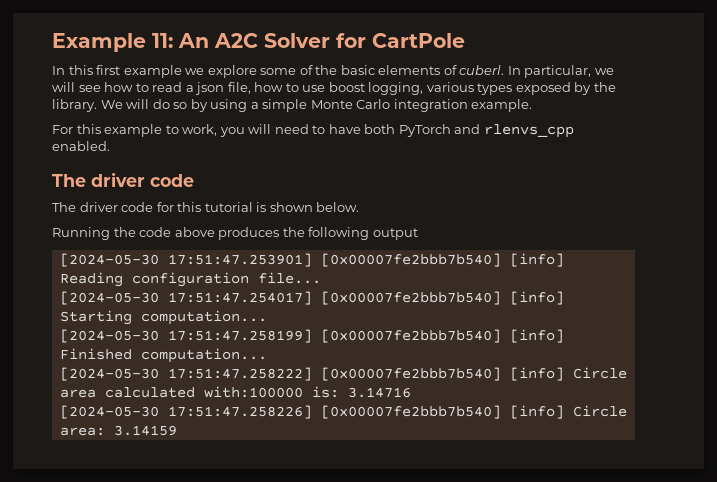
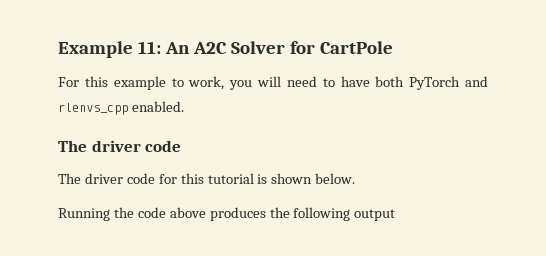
[52,65,614,78] [52,82,616,95] [52,99,533,112] // In this first example we explore some of the basic elements of cuberl. In particular, we will see how to read a json file, how to use boost logging, various types exposed by the library. We will do so by using a simple Monte Carlo integration example. -> (393, 47) none
[59,253,564,267] [59,272,321,287] [59,291,564,305] [59,310,267,325] [59,329,564,343] [59,348,267,363] [59,367,627,381] [59,386,411,398] [59,405,627,419] [59,425,177,436] // [2024-05-30 17:51:47.253901] [0x00007fe2bbb7b540] [info] Reading configuration file... // [2024-05-30 17:51:47.254017] [0x00007fe2bbb7b540] [info] Starting computation... // [2024-05-30 17:51:47.258199] [0x00007fe2bbb7b540] [info] Finished computation... // [2024-05-30 17:51:47.258222] [0x00007fe2bbb7b540] [info] Circle area calculated with:100000 is: 3.14716 // [2024-05-30 17:51:47.258226] [0x00007fe2bbb7b540] [info] Circle area: 3.14159 -> (396, 215) none

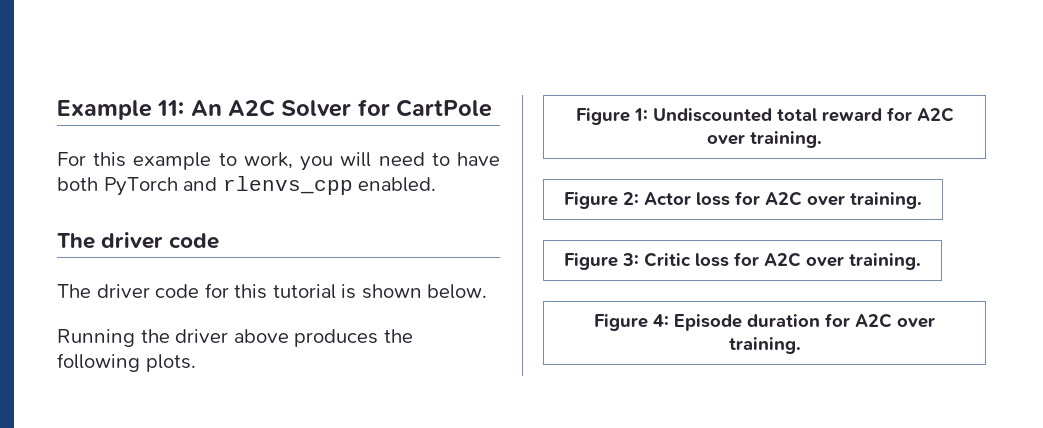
[137,207,166,218] code -> [175,329,229,343] driver
[354,209,396,221] output -> [145,354,196,372] [575,107,954,125] [707,131,822,148] [564,191,922,209] [564,252,921,270] [594,313,935,331] [728,337,801,354] plots. // Figure 1: Undiscounted total reward for A2C over training. // Figure 2: Actor loss for A2C over training. // Figure 3: Critic loss for A2C over training. // Figure 4: Episode duration for A2C over training.

